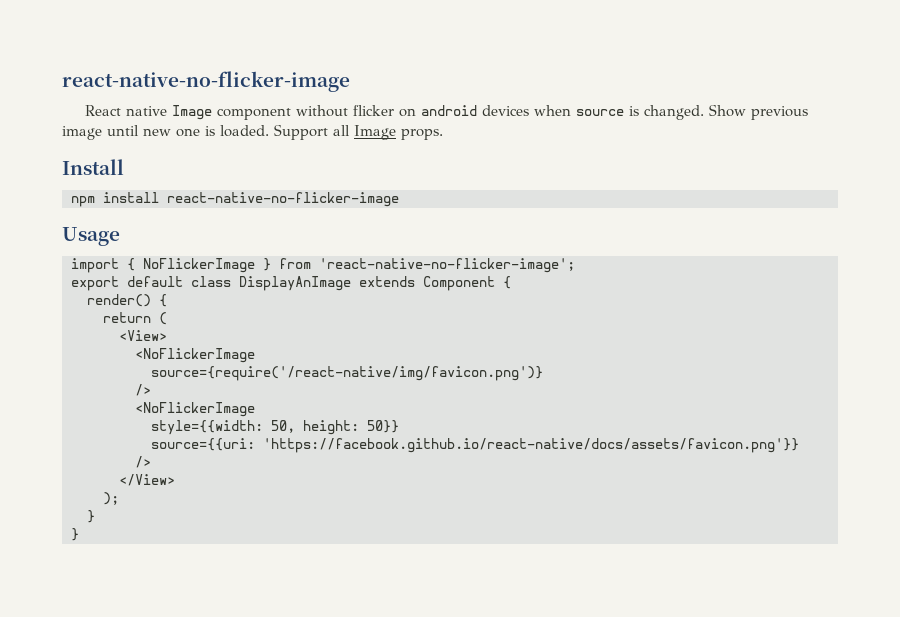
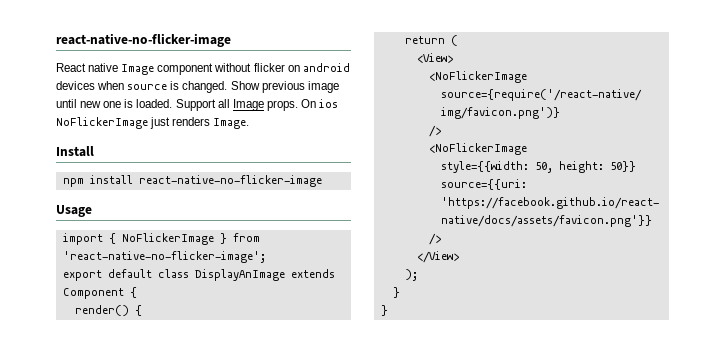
(443, 134) none -> [300,99,339,108] [56,117,250,129] On ios NoFlickerImage just renders Image.

